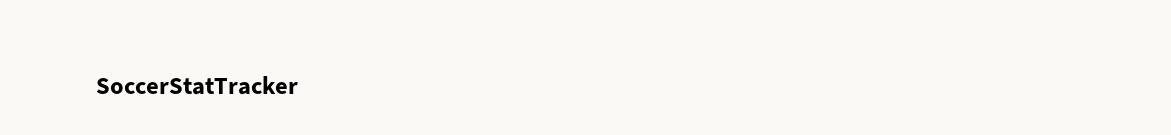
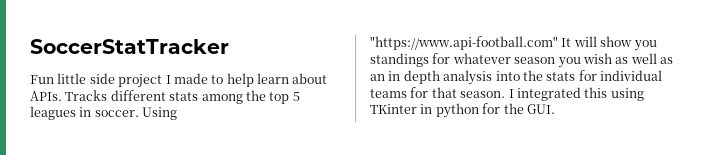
(298, 85) none -> [30,73,328,88] [30,90,300,104] [30,106,178,120] [370,36,657,51] [370,53,673,68] [370,70,662,85] [370,87,644,101] [370,103,555,118] // Fun little side project I made to help learn about APIs. Tracks different stats among the top 5 leagues in soccer. Using "https://www.api-football.com" It will show you standings for whatever season you wish as well as an in depth analysis into the stats for individual teams for that season. I integrated this using TKinter in python for the GUI.

